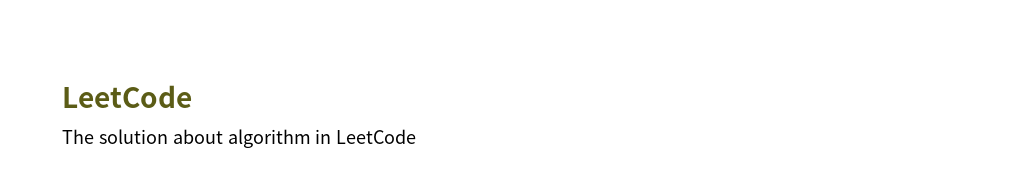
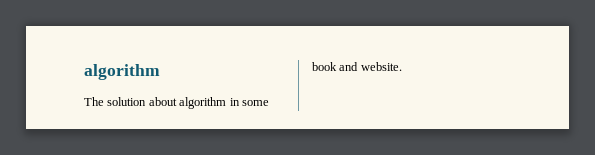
[62,85,192,108] LeetCode -> [84,64,160,80] algorithm
[336,129,417,144] LeetCode -> [241,100,269,106] [312,62,402,71] some book and website.

